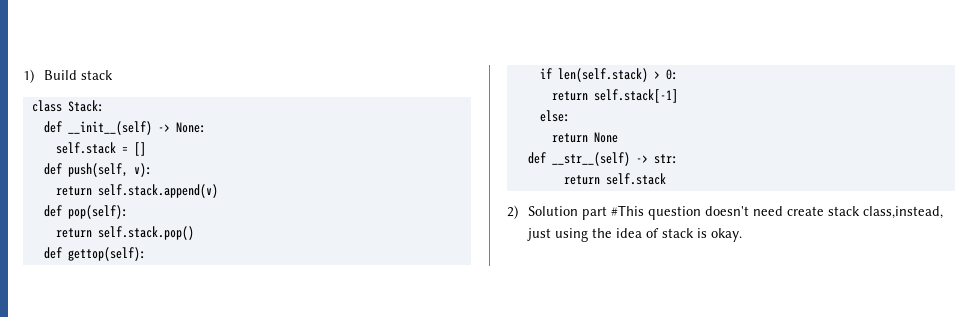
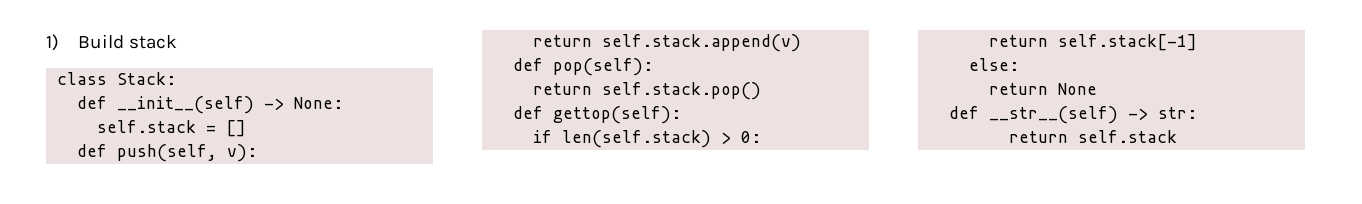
[507,205,944,220] [527,228,743,242] // 2) Solution part #This question doesn't need create stack class,instead, just using the idea of stack is okay. -> (1178, 136) none

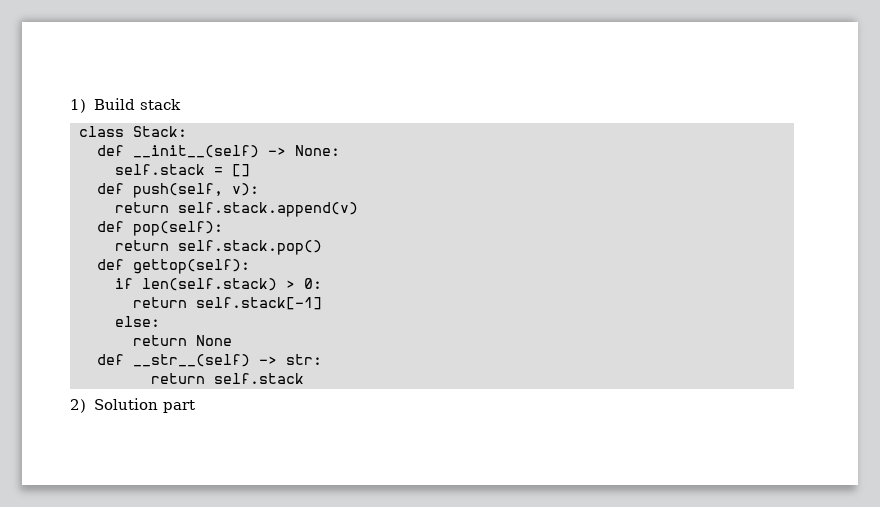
(1178, 136) none -> [70,398,195,413] // 2) Solution part

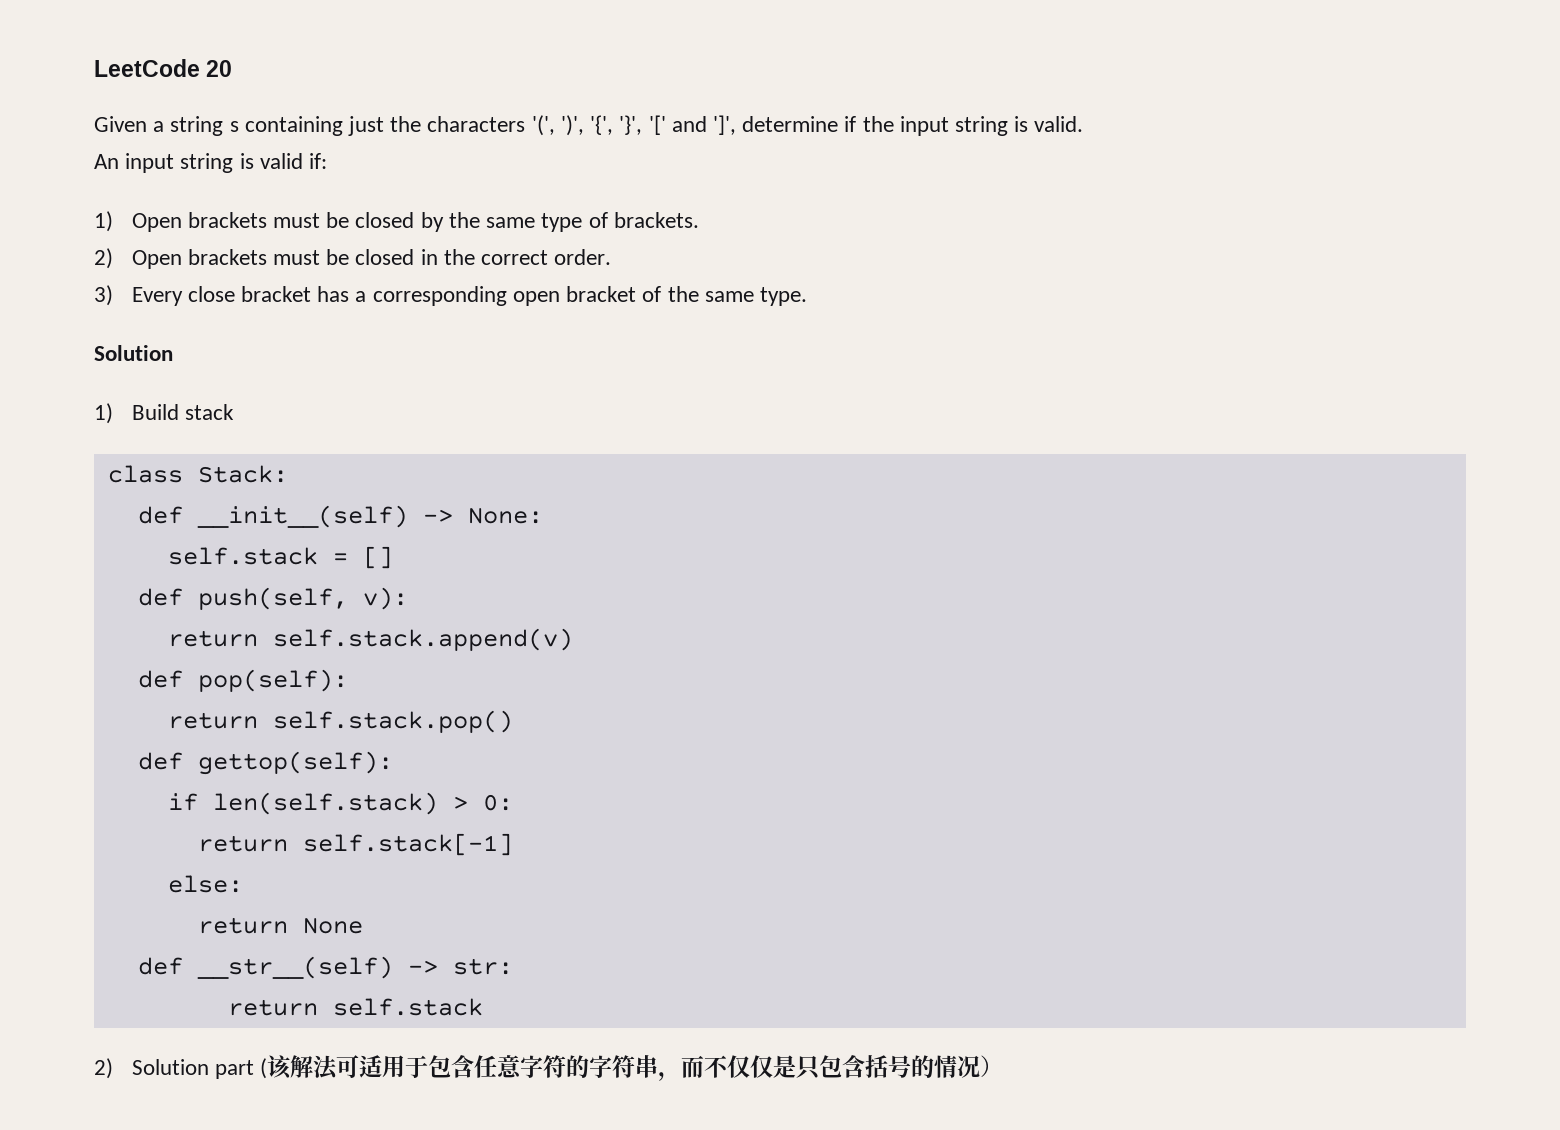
(70, 106) none -> [94,59,233,77] [94,115,1084,136] [94,153,328,173] [94,211,699,232] [94,248,612,269] [94,285,807,306] [94,345,173,361] LeetCode 20 // Given a string s containing just the characters '(', ')', '{', '}', '[' and ']', determine if the input string is valid. // An input string is valid if: // 1) Open brackets must be closed by the same type of brackets. // 2) Open brackets must be closed in the correct order. // 3) Every close bracket has a corresponding open bracket of the same type. // Solution //
(195, 406) none -> [260,1055,1004,1081] (该解法可适用于包含任意字符的字符串，而不仅仅是只包含括号的情况）

